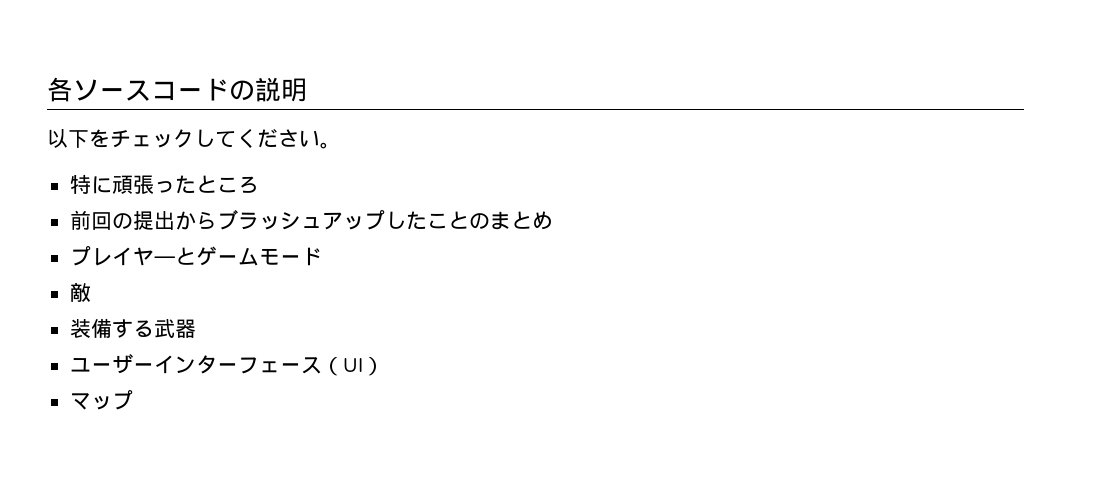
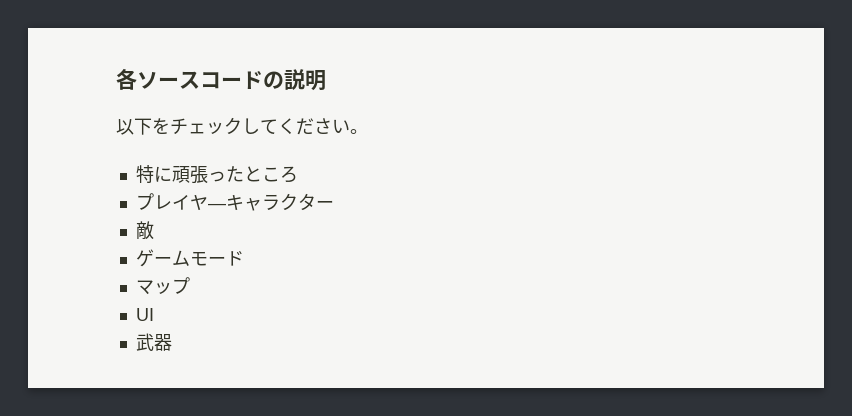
[69,210,553,230] // 前回の提出からブラッシュアップしたことのまとめ -> (298, 174) none
[174,247,196,265] と -> [225,193,334,211] [135,221,154,240] キャラクター // 敵 //
[69,282,91,302] [69,318,196,338] [69,354,384,376] // 敵 // 装備する武器 // ユーザーインターフェース（UI） -> (244, 258) none
(133, 400) none -> [135,308,154,321] [135,333,172,351] // UI // 武器

